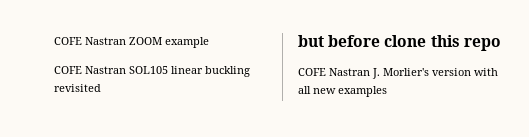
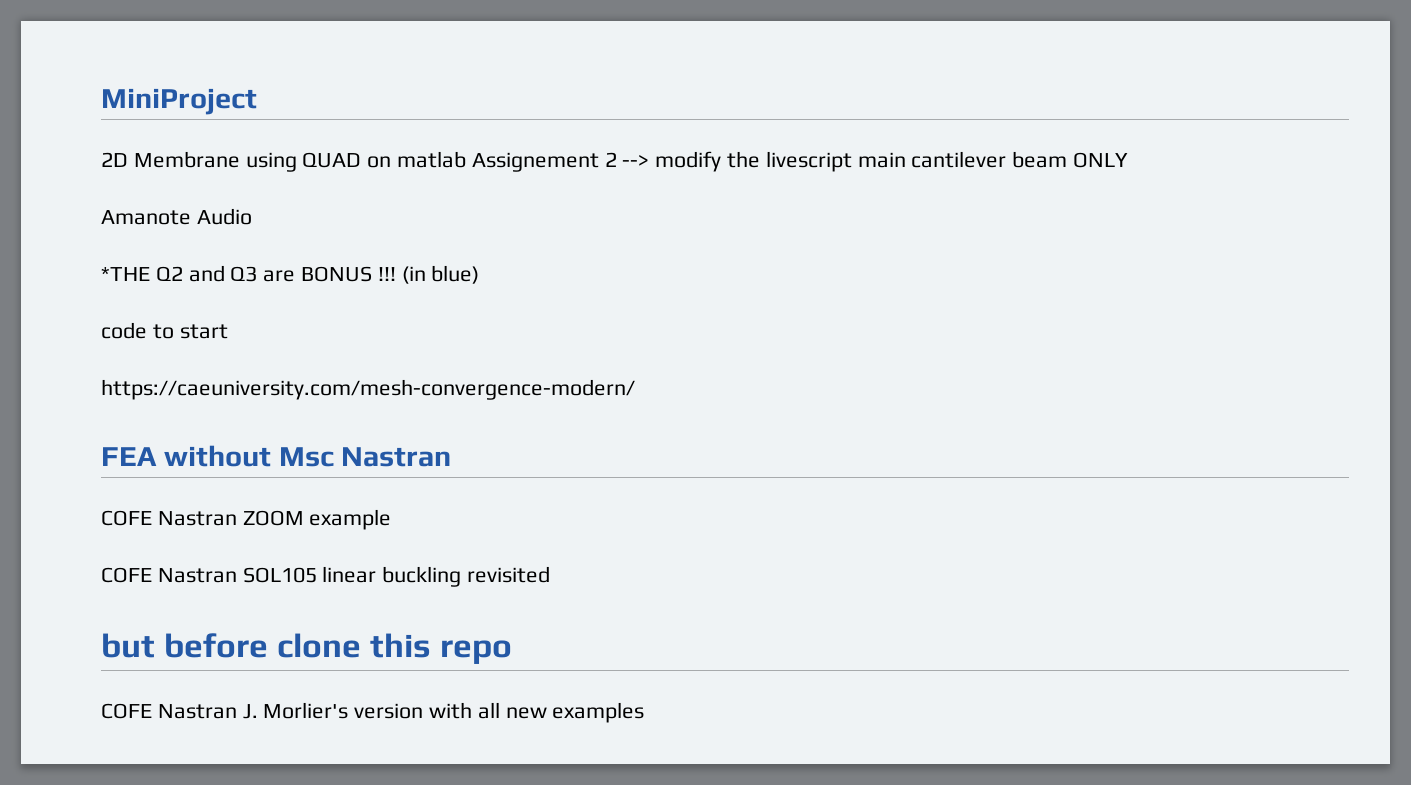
(54, 41) none -> [101,88,257,115] [101,151,1129,172] [101,208,252,225] [101,265,480,284] [101,322,228,339] [101,379,635,400] [101,445,452,467] MiniProject // 2D Membrane using QUAD on matlab Assignement 2 --> modify the livescript main cantilever beam ONLY // Amanote Audio // *THE Q2 and Q3 are BONUS !!! (in blue) // code to start // https://caeuniversity.com/mesh-convergence-modern/ // FEA without Msc Nastran //

